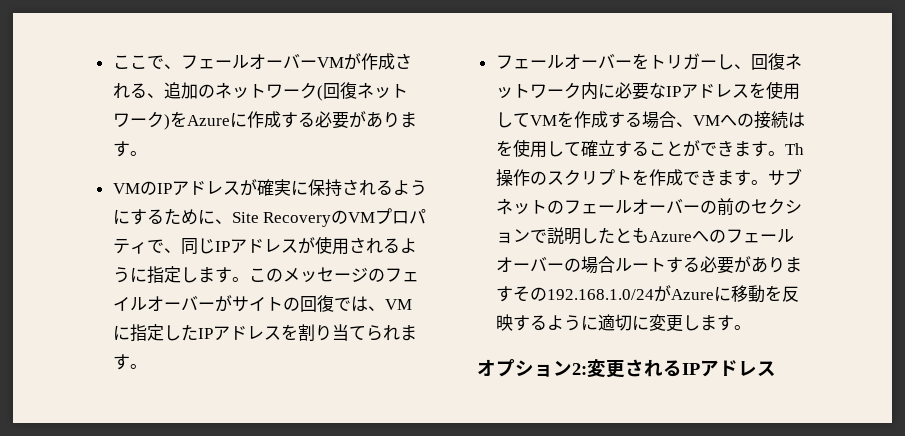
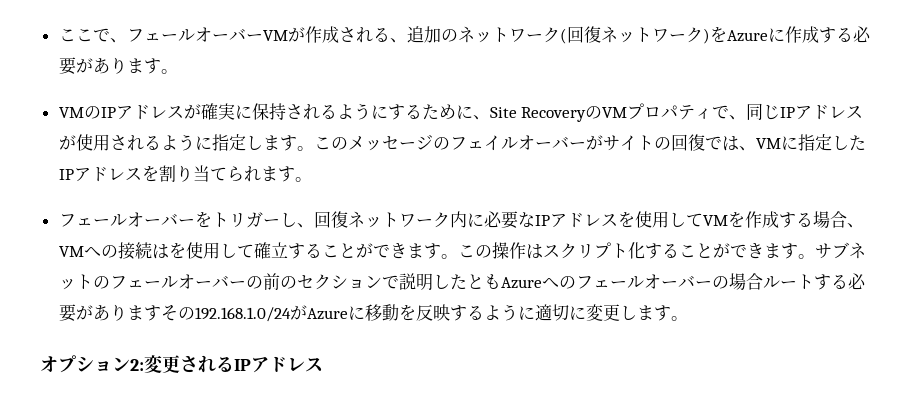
[784,143,804,155] [495,169,683,187] Th操作のスクリプトを作成 -> [457,242,730,259] この操作はスクリプト化することが

